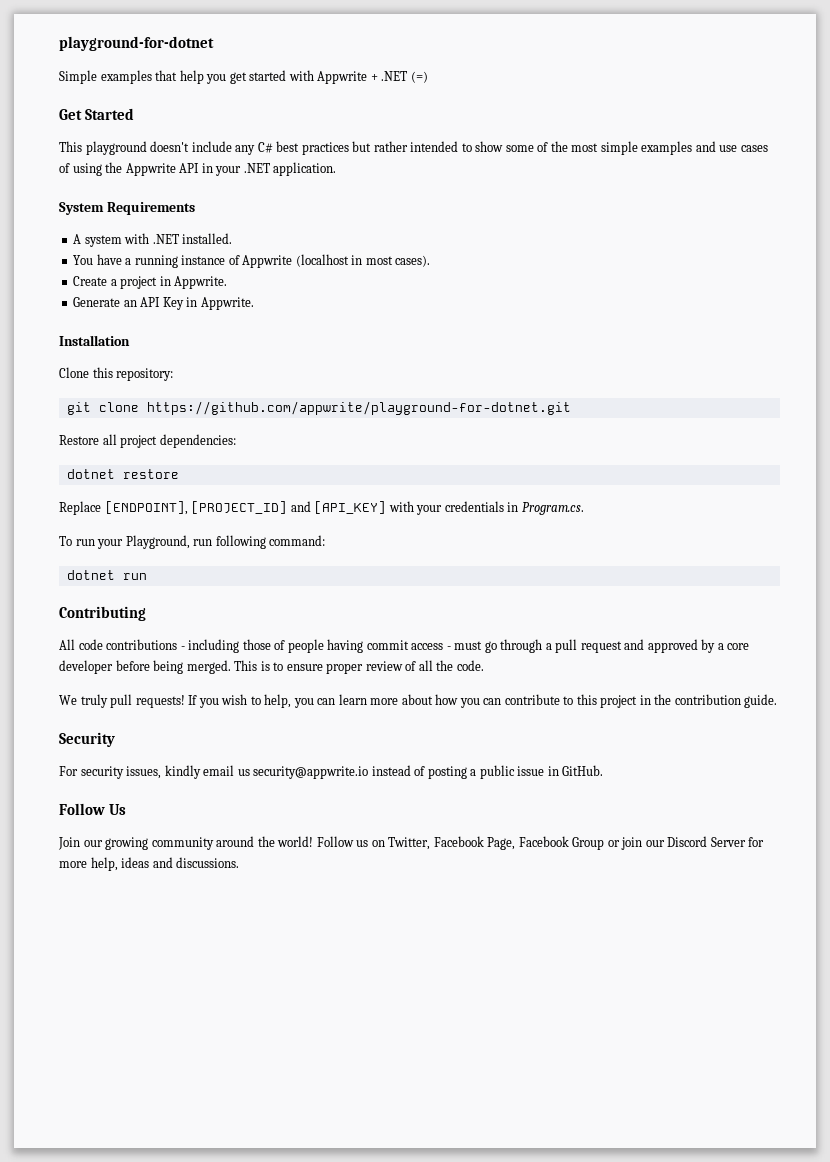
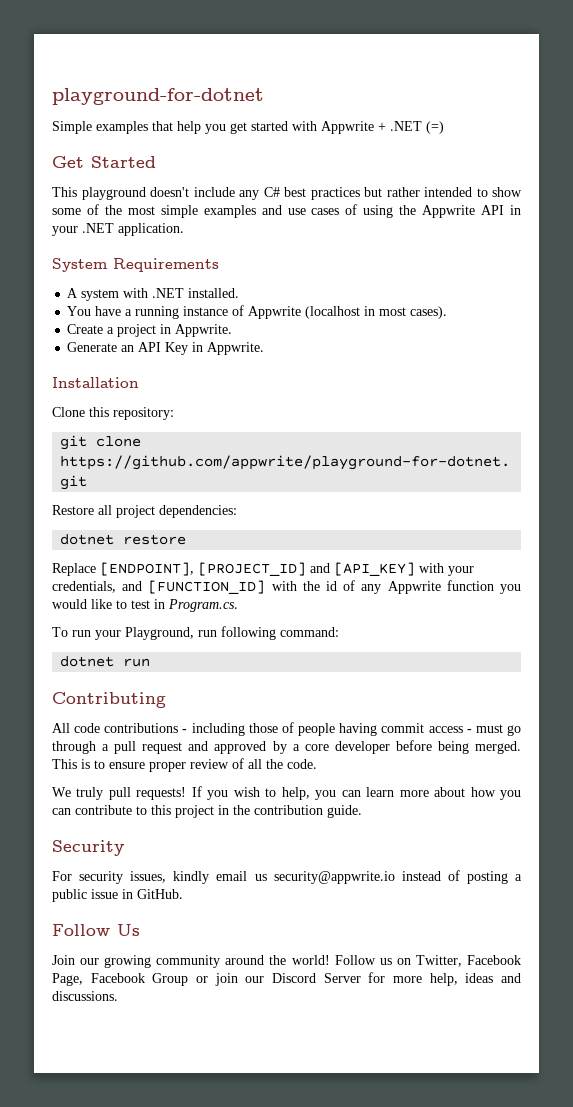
[444,501,504,512] credentials -> [52,580,521,594] [52,599,150,609] credentials, and [FUNCTION_ID] with the id of any Appwrite function you would like to test

